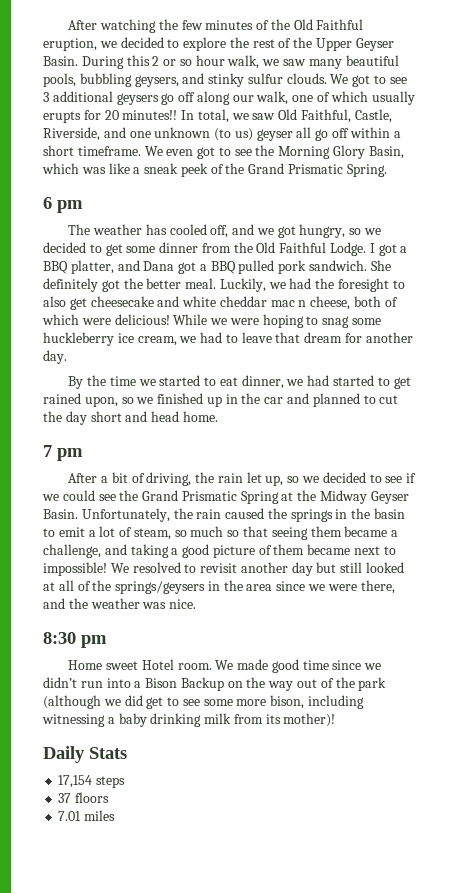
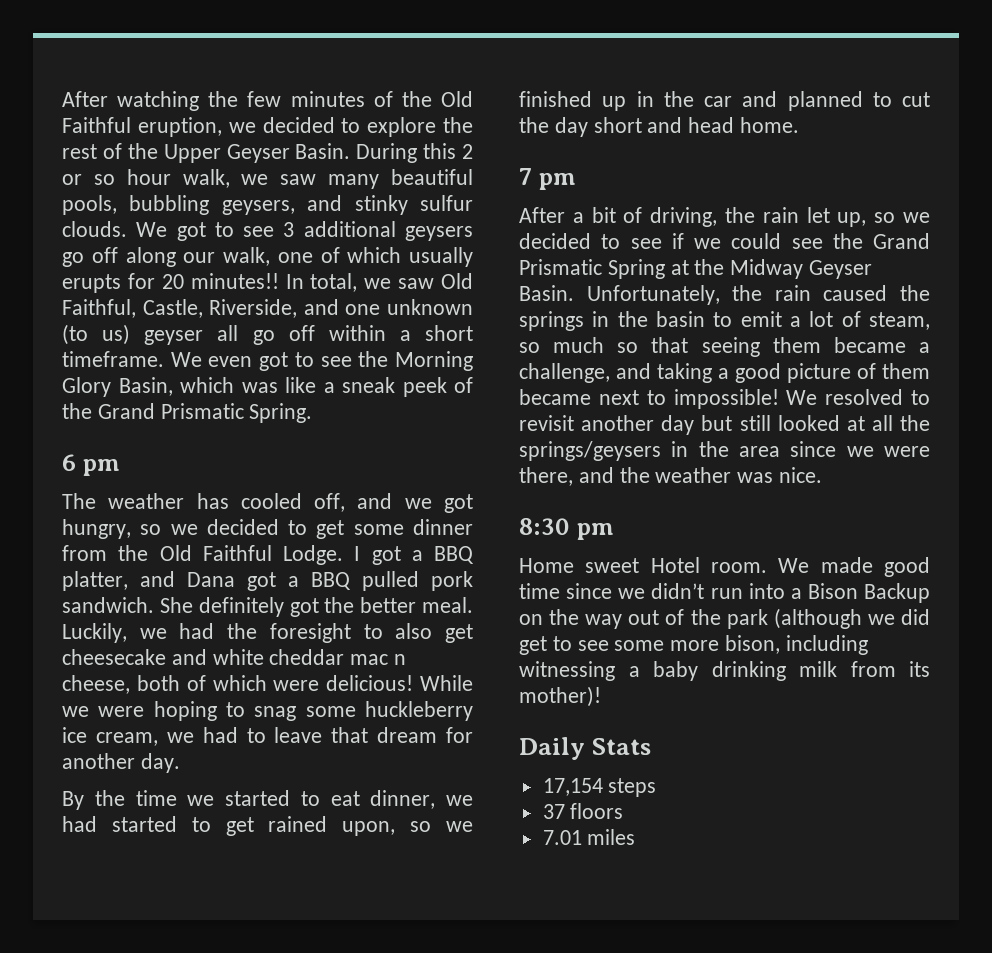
[77,581,91,591] of -> (893, 423) none

